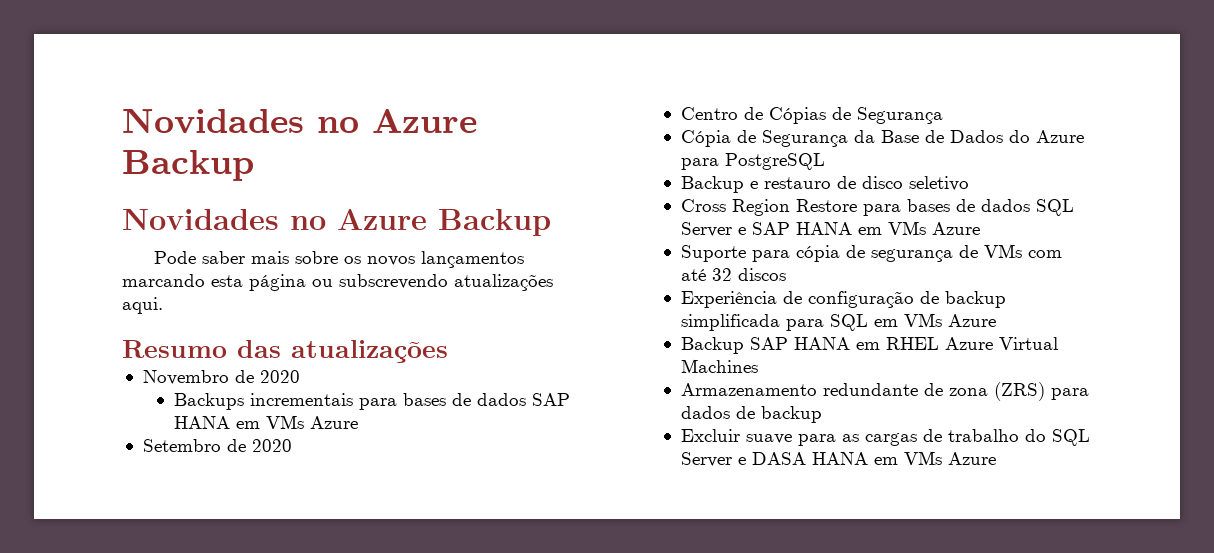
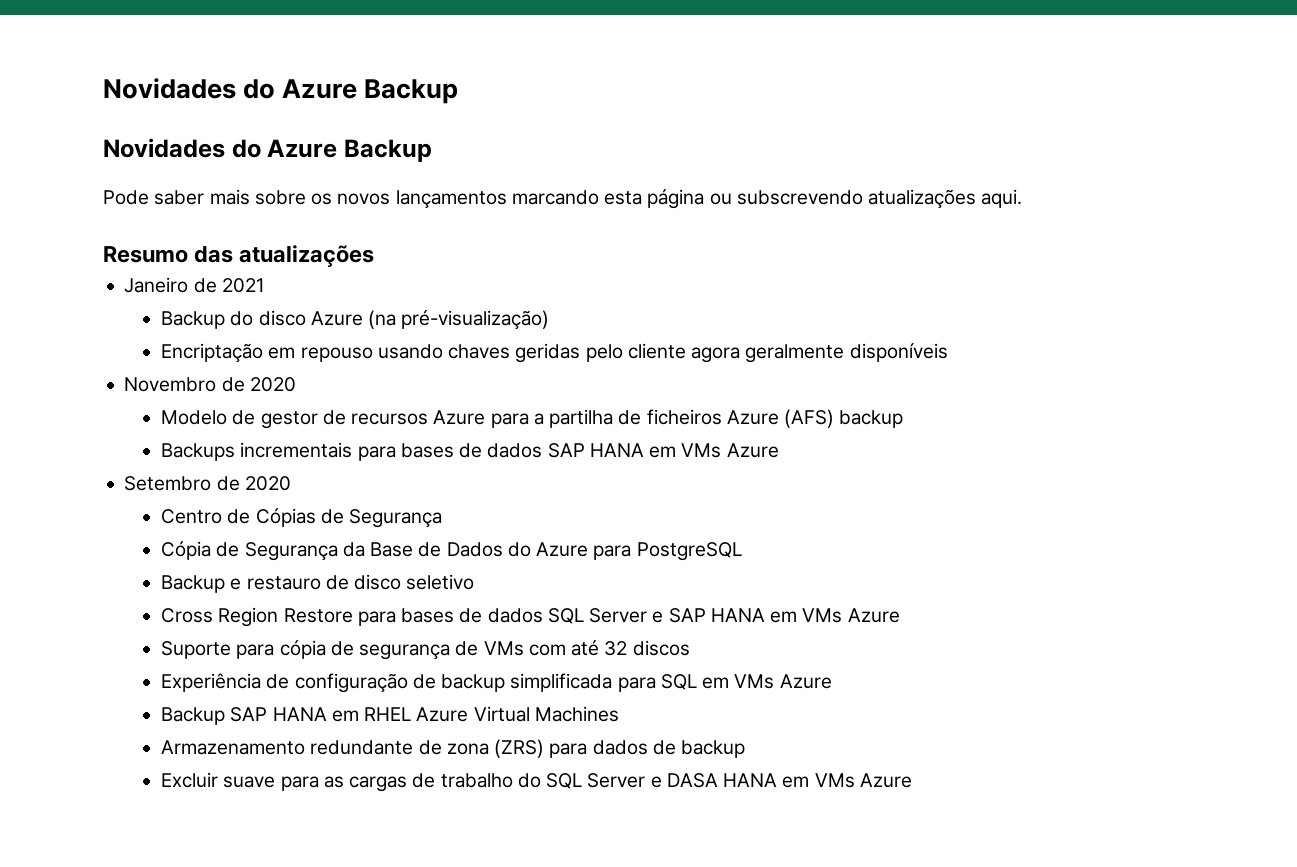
[122,109,359,134] Novidades no -> [103,78,276,99] Novidades do
[290,216,326,230] no -> [231,139,261,158] do
[142,370,300,385] Novembro de 2020 -> [124,277,265,293] [160,310,550,330] [160,343,948,363] [124,377,296,392] [160,409,904,429] Janeiro de 2021 // Backup do disco Azure (na pré-visualização) // Encriptação em repouso usando chaves geridas pelo cliente agora geralmente disponíveis // Novembro de 2020 // Modelo de gestor de recursos Azure para a partilha de ficheiros Azure (AFS) backup

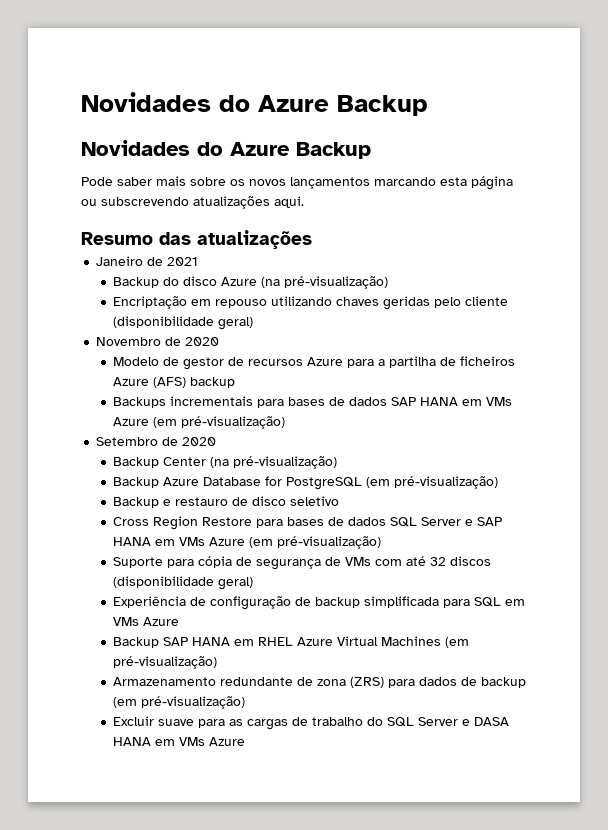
[377,344,443,359] usando -> [271,296,333,306] utilizando
[691,343,948,363] agora geralmente disponíveis -> [113,316,254,330] (disponibilidade geral)
(779, 450) none -> [153,416,286,429] (em pré-visualização)
[160,508,443,528] [160,541,632,561] Centro de Cópias de Segurança // Cópia de Segurança da Base de Dados do Azure para -> [113,456,338,469] [113,476,283,488] Backup Center (na pré-visualização) // Backup Azure Database for
(742, 551) none -> [366,476,499,489] (em pré-visualização)
(900, 615) none -> [249,536,382,549] (em pré-visualização)
(690, 648) none -> [113,576,254,590] (disponibilidade geral)
(619, 714) none -> [445,637,470,648] [113,656,218,669] (em pré-visualização)
(746, 749) none -> [113,696,246,709] (em pré-visualização)

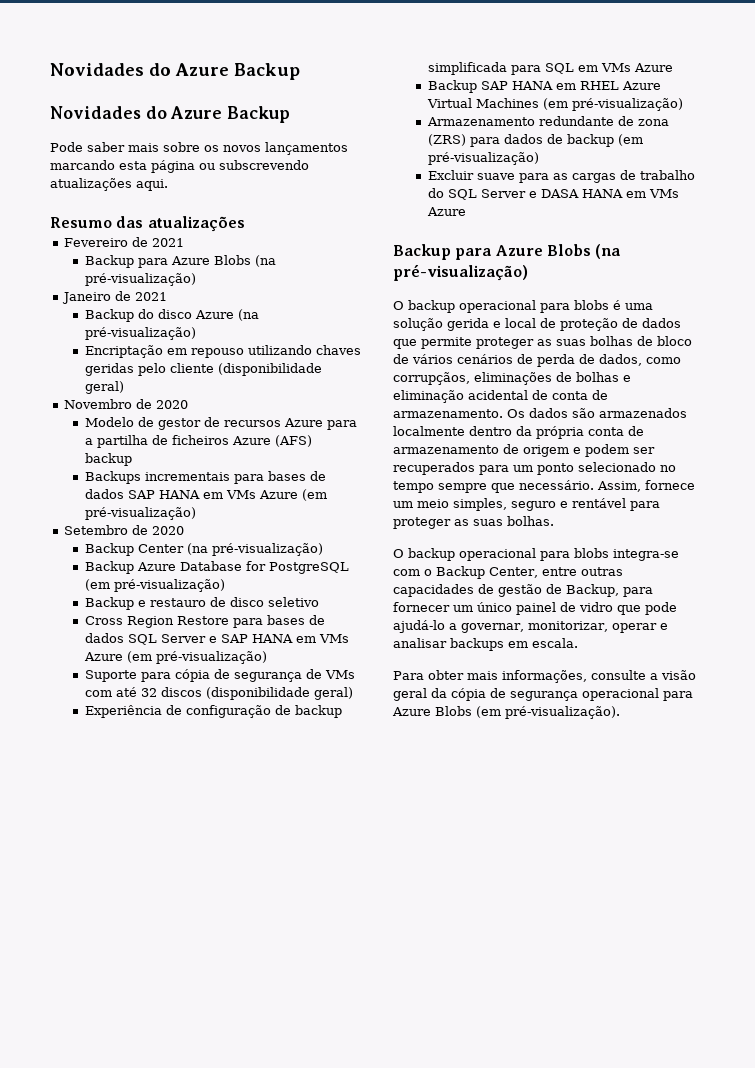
(312, 239) none -> [64,237,185,247] [84,255,276,268] [84,273,196,286] // Fevereiro de 2021 // Backup para Azure Blobs (na pré-visualização)
(246, 741) none -> [393,244,622,260] [393,264,528,281] [393,300,653,313] [393,318,681,331] [393,336,692,349] [393,354,681,367] [393,372,631,385] [393,390,608,403] [393,408,687,418] [393,426,644,439] [393,444,655,457] [393,462,676,475] [393,480,695,493] [393,498,660,511] [393,516,554,529] [393,548,679,561] [393,566,623,579] [393,584,653,597] [393,602,677,615] [393,620,668,633] [393,638,578,651] [393,670,696,683] [393,688,693,701] [392,706,620,719] // Backup para Azure Blobs (na pré-visualização) // O backup operacional para blobs é uma solução gerida e local de proteção de dados que permite proteger as suas bolhas de bloco de vários cenários de perda de dados, como corrupçãos, eliminações de bolhas e eliminação acidental de conta de armazenamento. Os dados são armazenados localmente dentro da própria conta de armazenamento de origem e podem ser recuperados para um ponto selecionado no tempo sempre que necessário. Assim, fornece um meio simples, seguro e rentável para proteger as suas bolhas. // O backup operacional para blobs integra-se com o Backup Center, entre outras capacidades de gestão de Backup, para fornecer um único painel de vidro que pode ajudá-lo a governar, monitorizar, operar e analisar backups em escala. // Para obter mais informações, consulte a visão geral da cópia de segurança operacional para Azure Blobs (em pré-visualização).

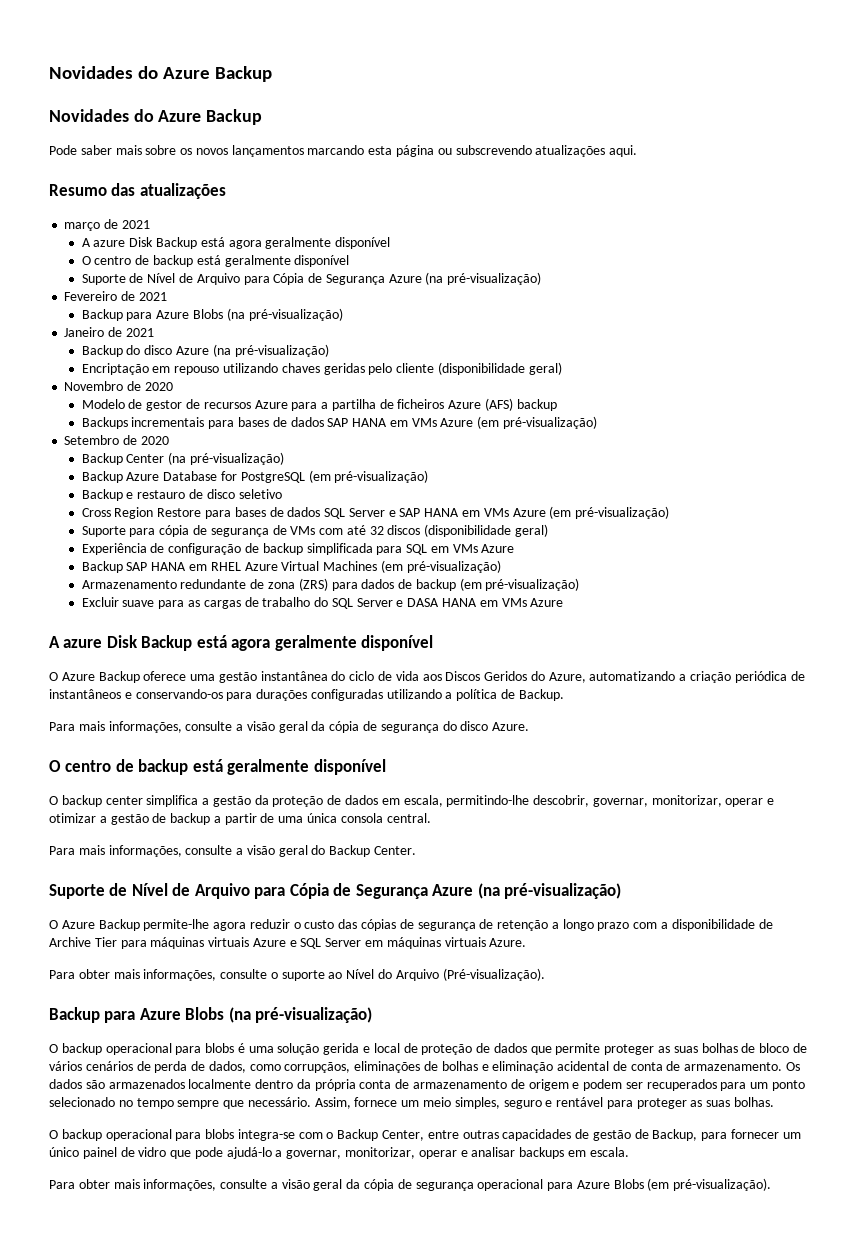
(245, 224) none -> [64,219,150,231] [81,237,391,249] [81,255,350,267] [81,272,542,285] // março de 2021 // A azure Disk Backup está agora geralmente disponível // O centro de backup está geralmente disponível // Suporte de Nível de Arquivo para Cópia de Segurança Azure (na pré-visualização)
(466, 211) none -> [49,635,434,651] [49,671,805,683] [49,689,564,701] [49,721,530,733] [49,759,386,775] [49,795,775,807] [49,813,431,825] [49,845,417,857] [49,883,622,899] [49,919,773,931] [49,937,527,949] [49,968,545,981] // A azure Disk Backup está agora geralmente disponível // O Azure Backup oferece uma gestão instantânea do ciclo de vida aos Discos Geridos do Azure, automatizando a criação periódica de instantâneos e conservando-os para durações configuradas utilizando a política de Backup. // Para mais informações, consulte a visão geral da cópia de segurança do disco Azure. // O centro de backup está geralmente disponível // O backup center simplifica a gestão da proteção de dados em escala, permitindo-lhe descobrir, governar, monitorizar, operar e otimizar a gestão de backup a partir de uma única consola central. // Para mais informações, consulte a visão geral do Backup Center. // Suporte de Nível de Arquivo para Cópia de Segurança Azure (na pré-visualização) // O Azure Backup permite-lhe agora reduzir o custo das cópias de segurança de retenção a longo prazo com a disponibilidade de Archive Tier para máquinas virtuais Azure e SQL Server em máquinas virtuais Azure. // Para obter mais informações, consulte o suporte ao Nível do Arquivo (Pré-visualização).

